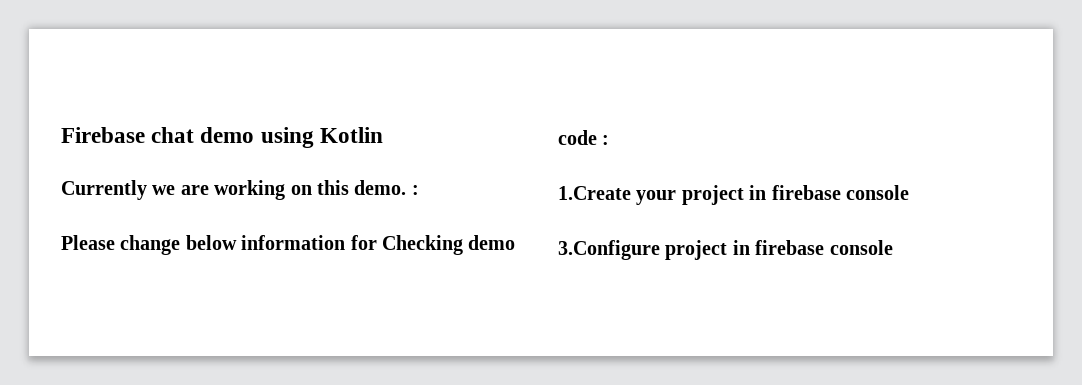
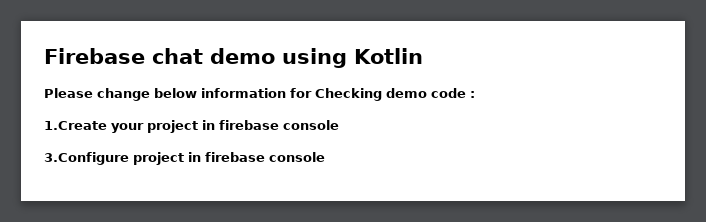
[61,180,419,200] // Currently we are working on this demo. : -> (423, 56) none

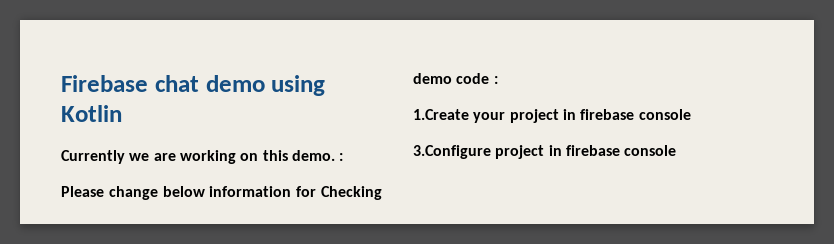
(423, 56) none -> [61,150,344,164] // Currently we are working on this demo. :

